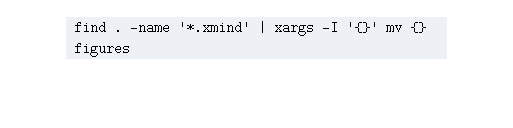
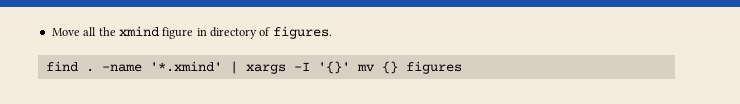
(74, 27) none -> [51,26,332,39] Move all the xmind figure in directory of figures. //

